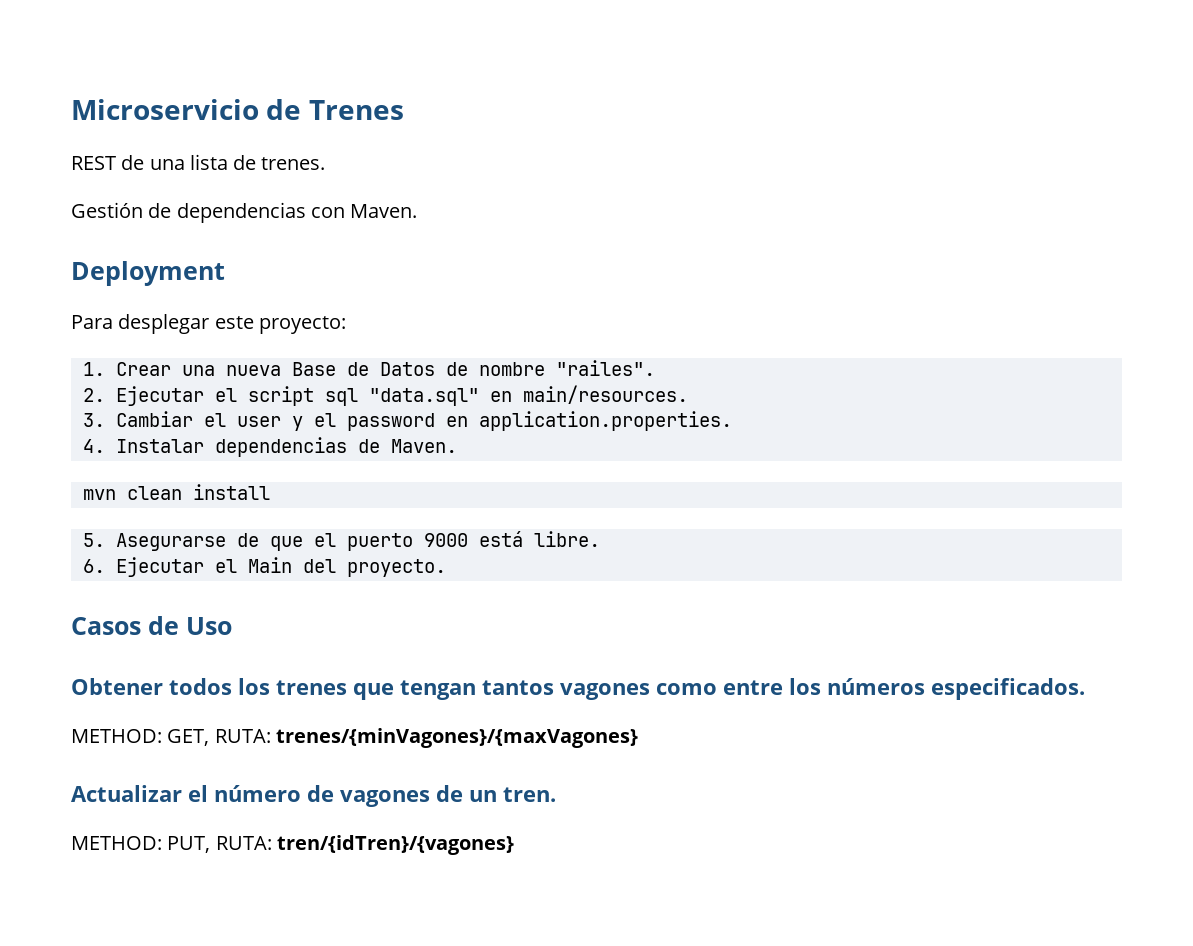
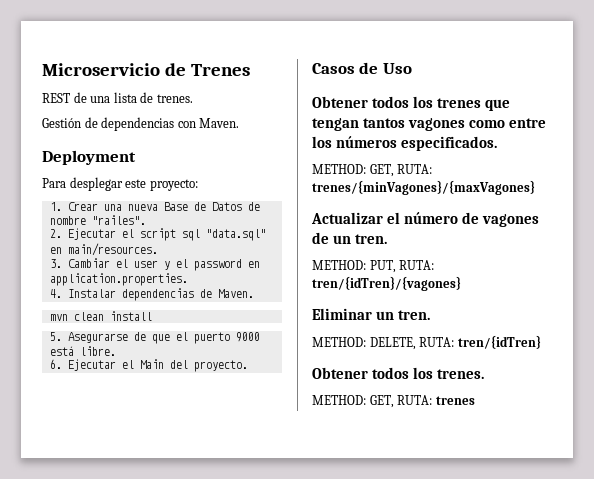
(514, 845) none -> [312,308,430,320] [312,335,541,350] [312,367,484,379] [312,395,475,408] // Eliminar un tren. // METHOD: DELETE, RUTA: tren/{idTren} // Obtener todos los trenes. // METHOD: GET, RUTA: trenes

